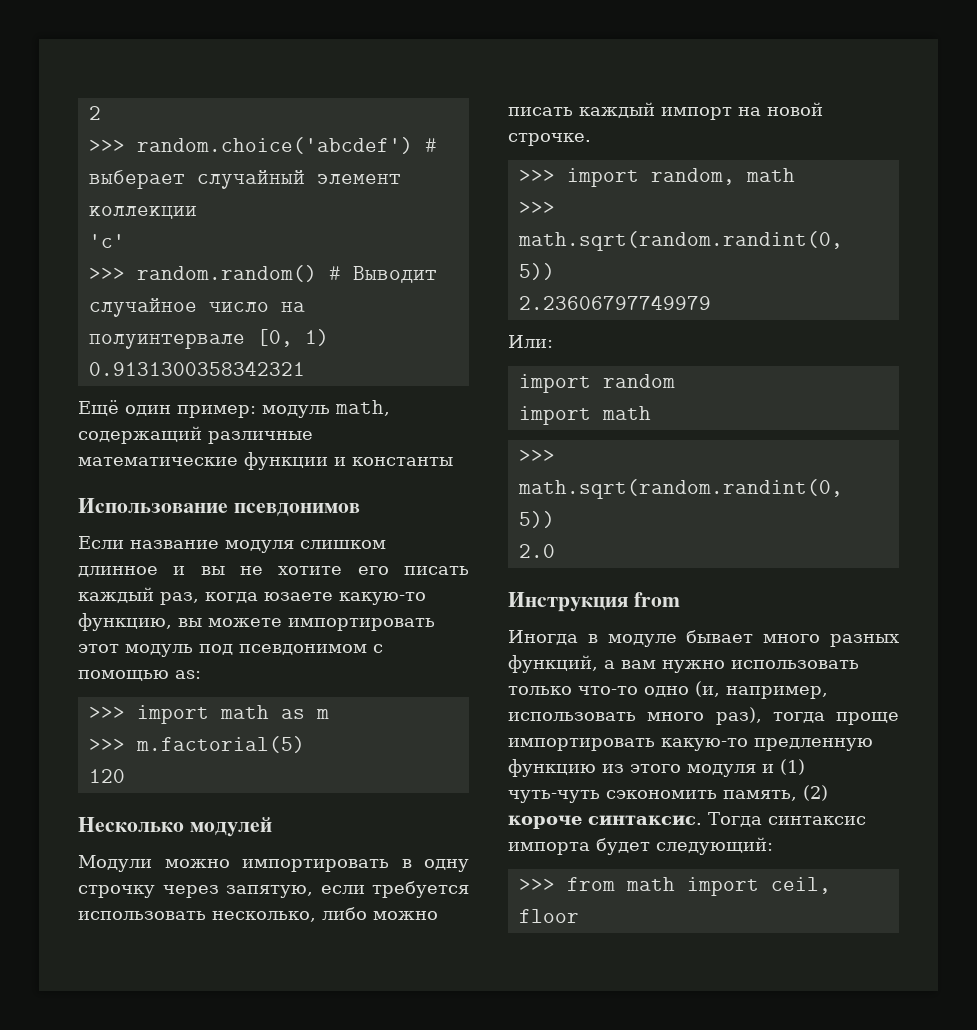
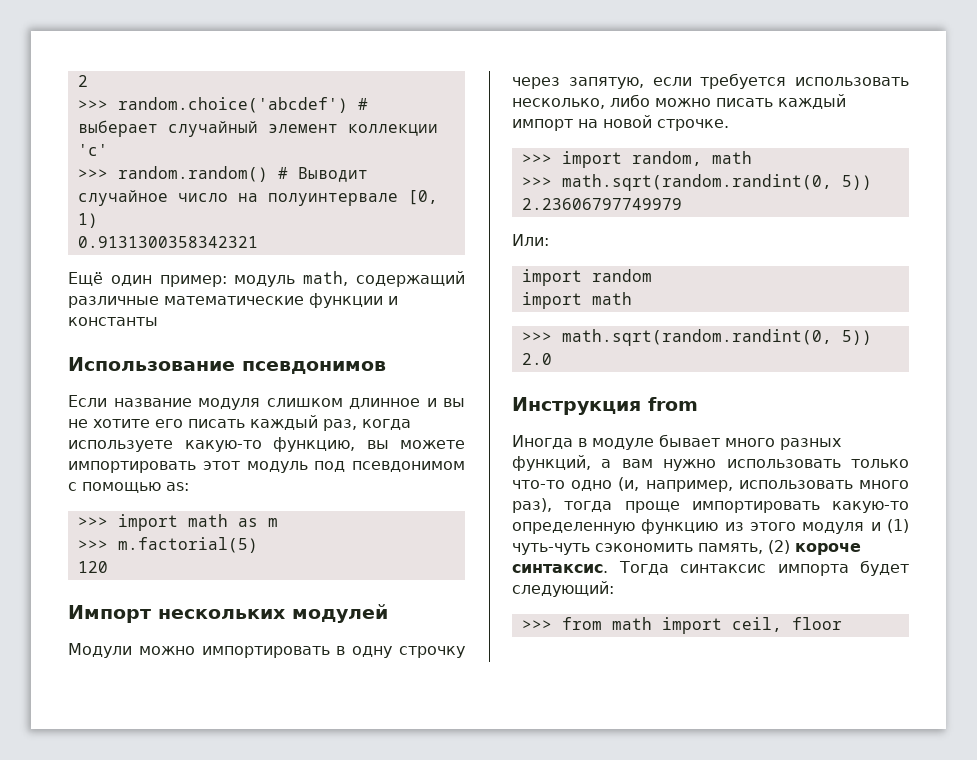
[264,592,333,601] юзаете -> [68,440,173,452] используете
[78,817,184,832] Несколько -> [68,605,285,623] Импорт нескольких
[754,738,873,751] предленную -> [512,522,635,534] определенную

